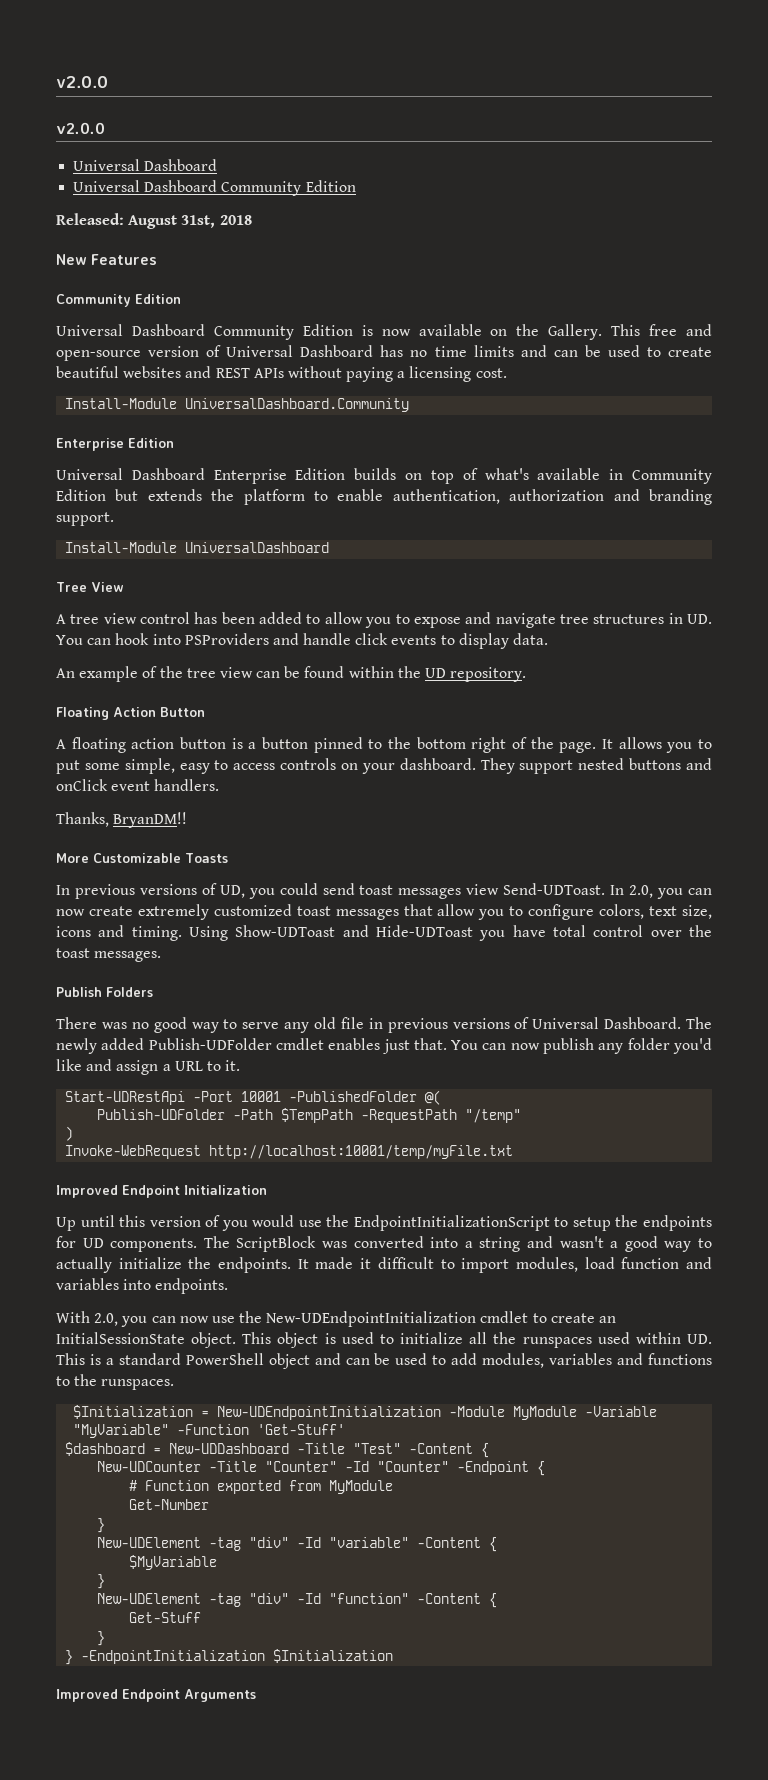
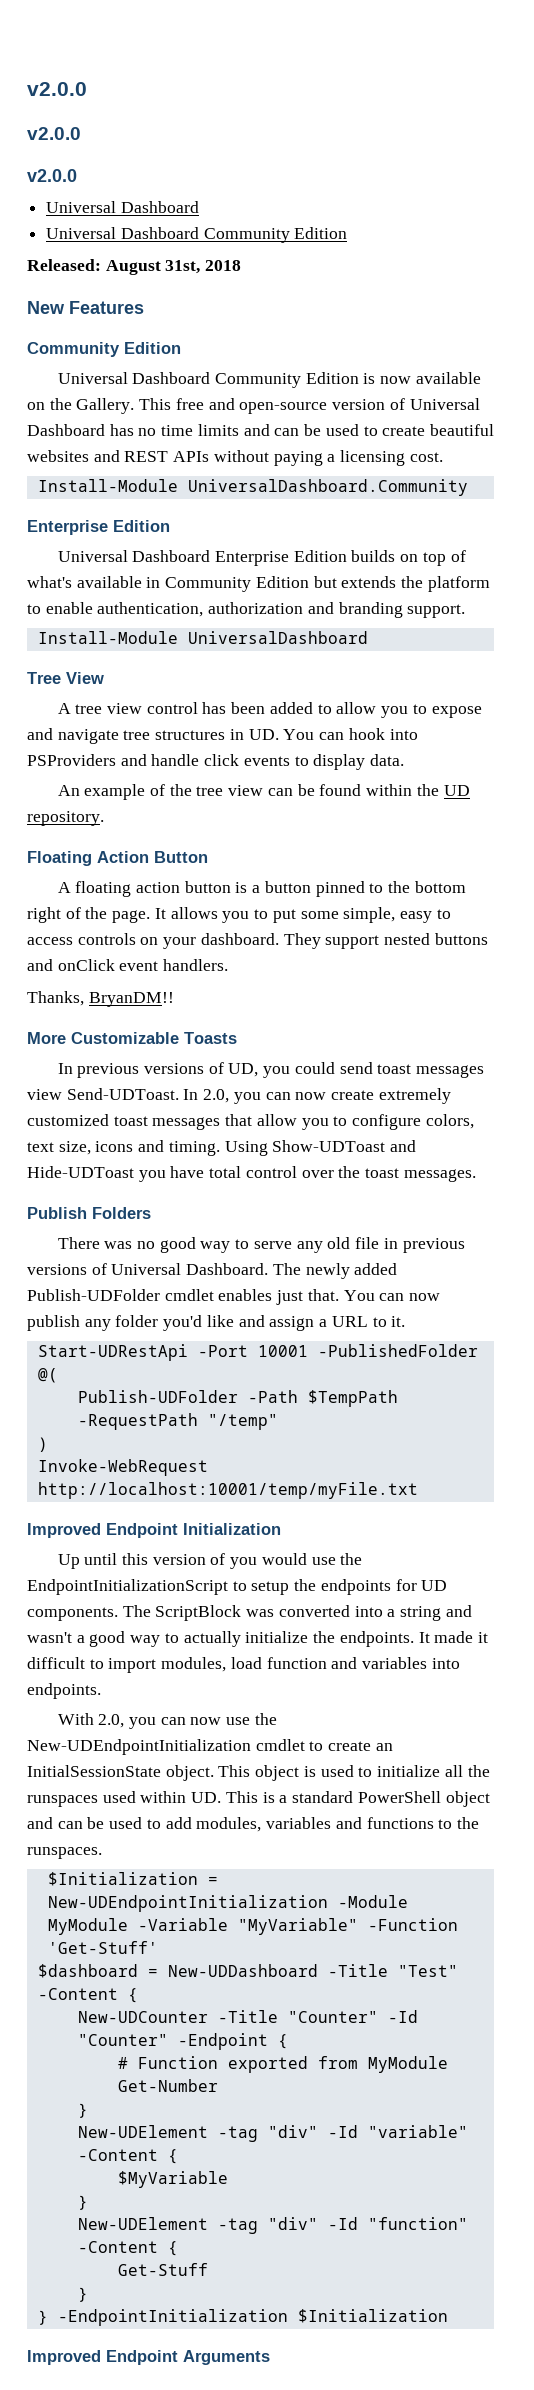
[56,76,108,88] [56,122,105,134] v2.0.0 // v2.0.0 -> [27,82,87,96] [27,127,81,140] [27,169,77,182] v2.0.0 // v2.0.0 // v2.0.0

